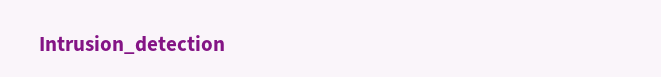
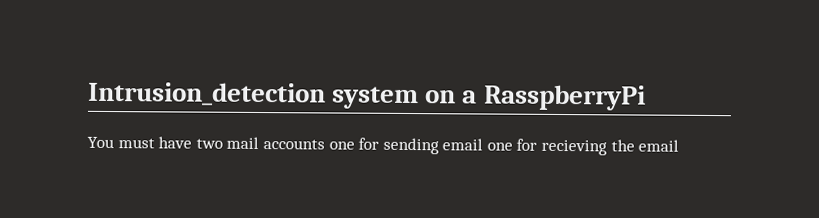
(225, 44) none -> [332,84,646,111] [87,136,680,156] system on a RasspberryPi // You must have two mail accounts one for sending email one for recieving the email

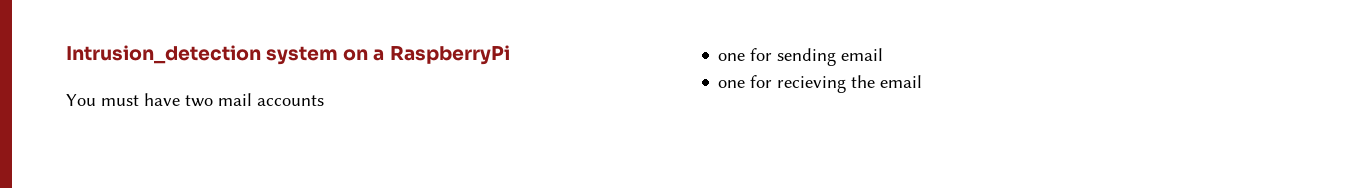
[482,84,646,111] RasspberryPi -> [389,45,510,65] RaspberryPi
(325, 144) none -> (324, 100) //
(484, 144) none -> (884, 54) //

